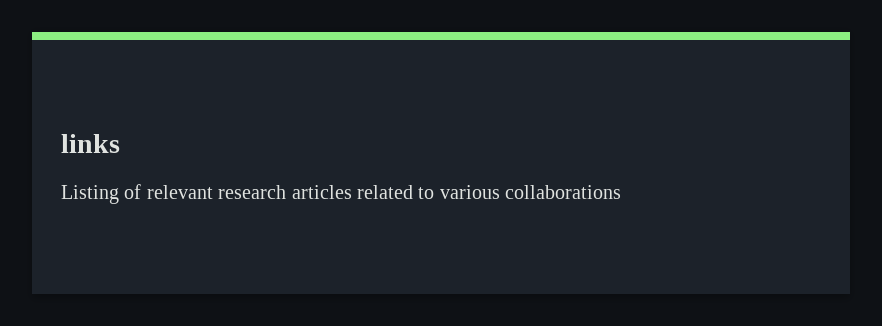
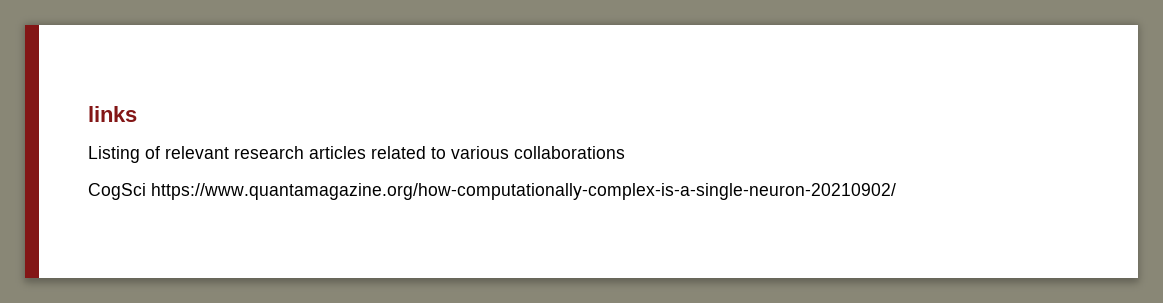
(622, 192) none -> [88,183,896,200] // CogSci https://www.quantamagazine.org/how-computationally-complex-is-a-single-neuron-20210902/

